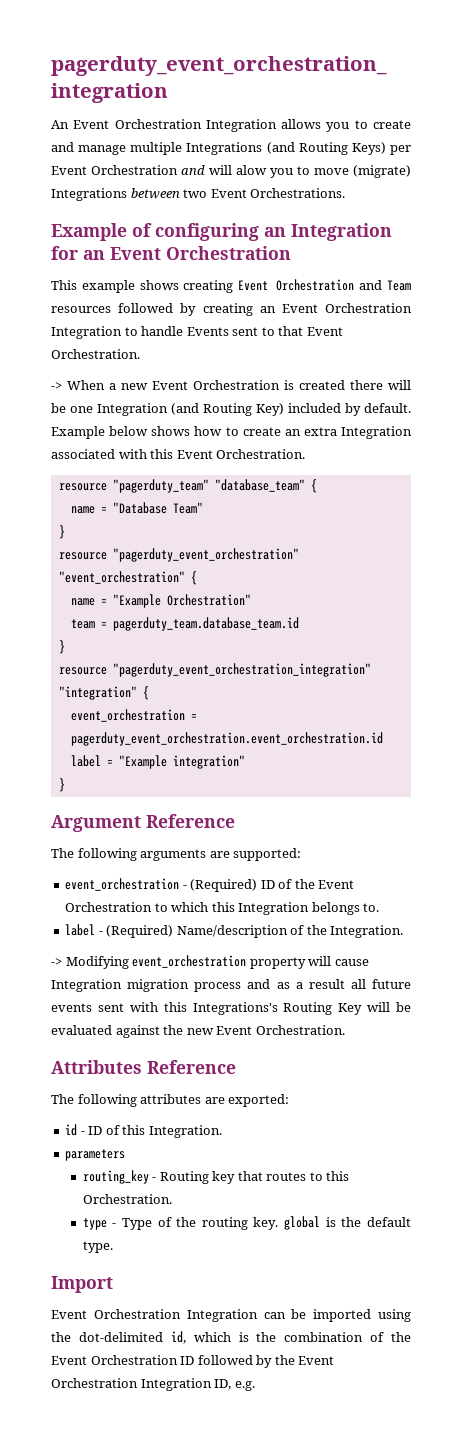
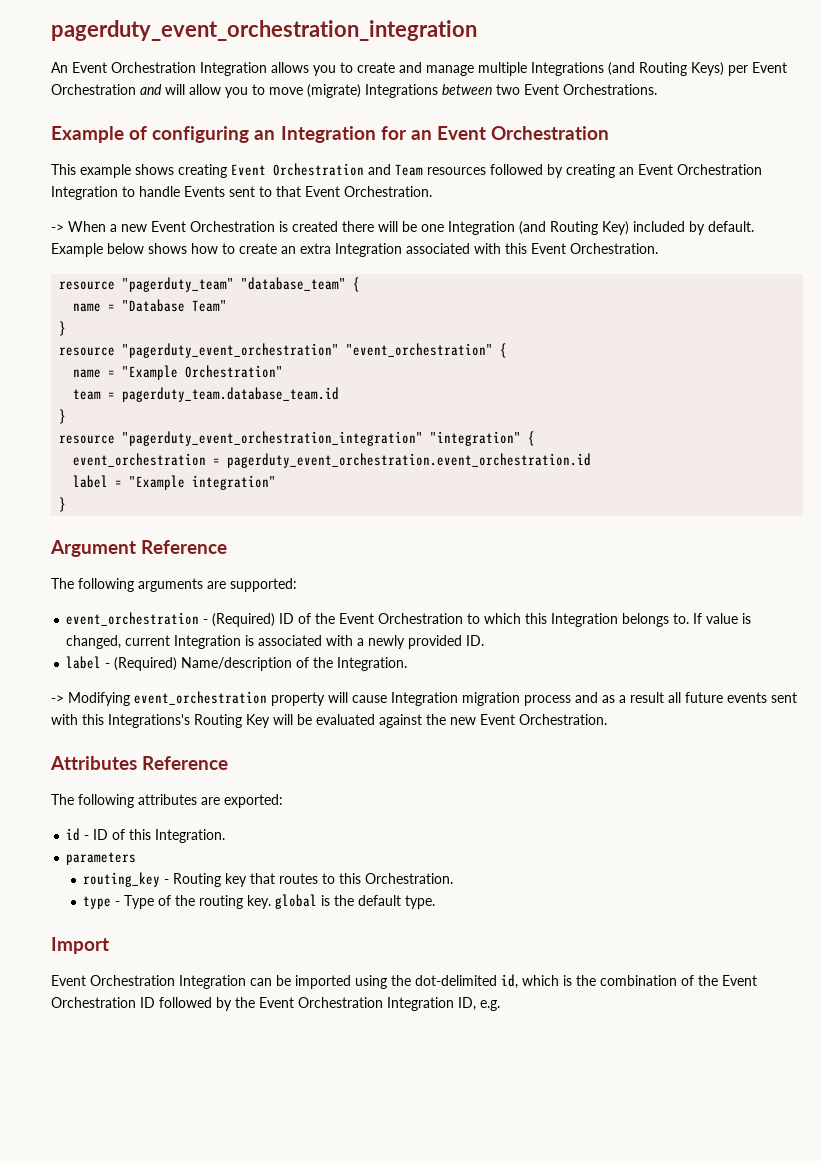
[236,165,267,175] alow -> [189,84,221,95] allow
(380, 907) none -> [693,613,752,624] [66,635,485,649] If value is changed, current Integration is associated with a newly provided ID.

